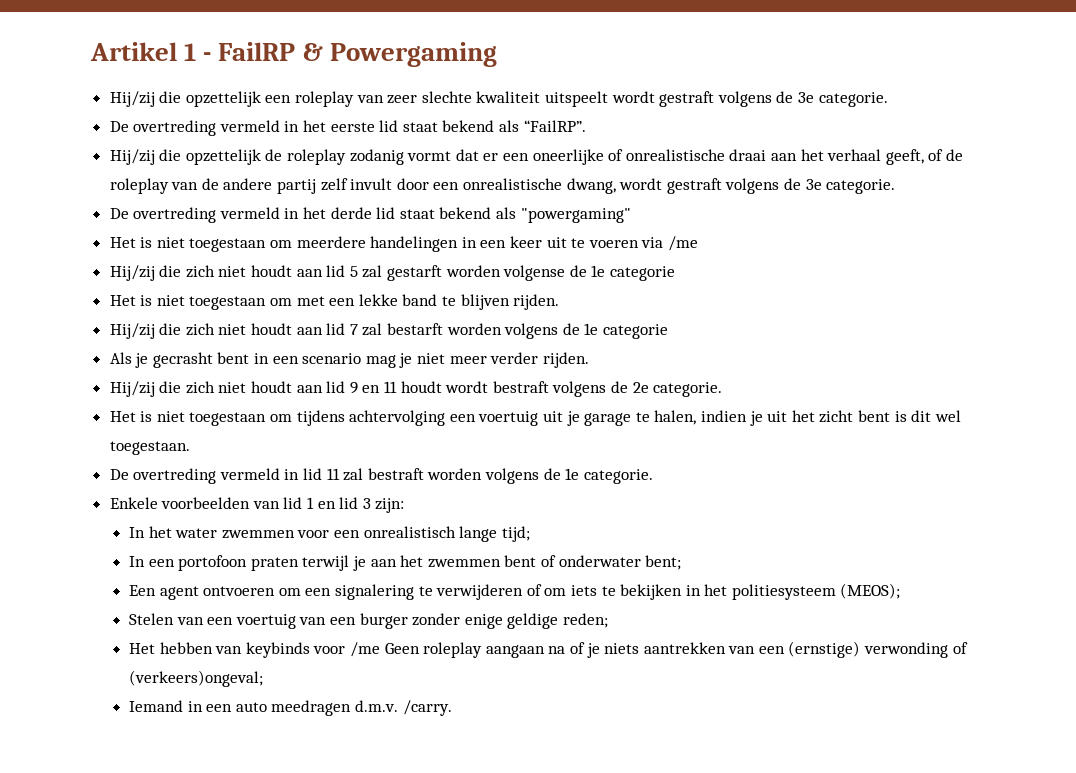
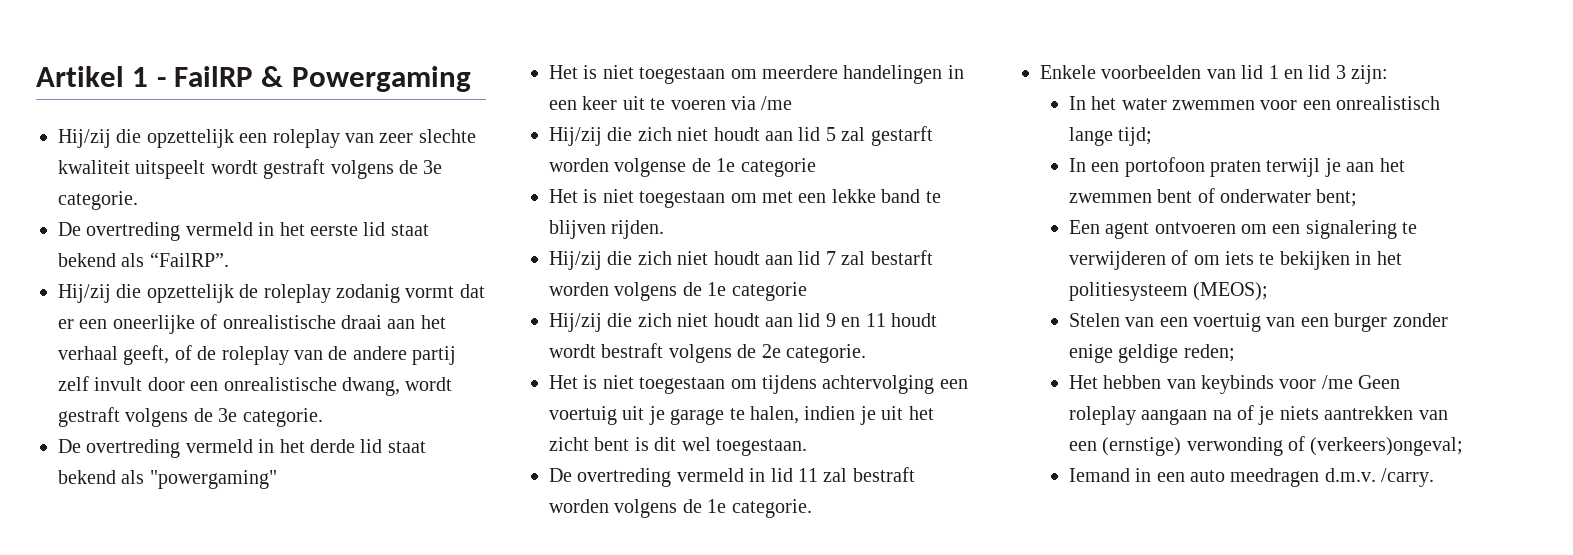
[109,352,589,368] // Als je gecrasht bent in een scenario mag je niet meer verder rijden. -> (807, 291) none

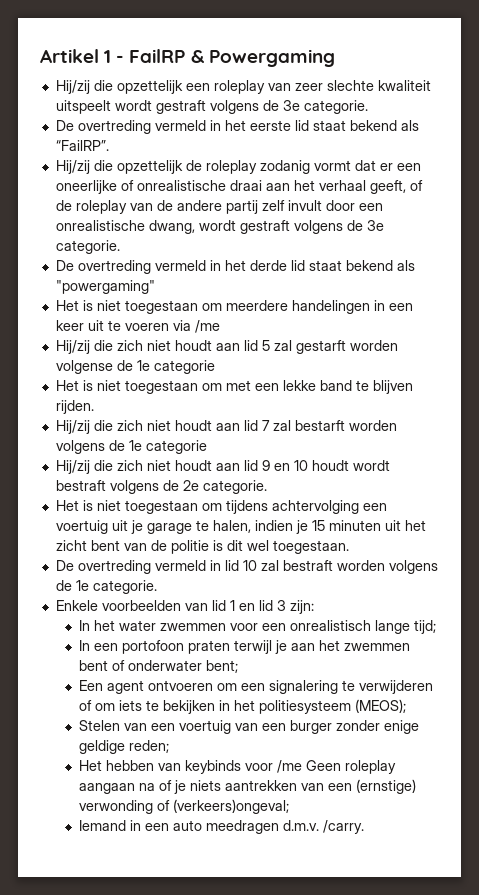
[865,313,886,327] 11 -> [293,460,308,471] 10
(876, 415) none -> [311,520,381,531] 15 minuten
(630, 444) none -> [123,540,209,554] van de politie
[798,468,818,482] 11 -> [242,560,257,571] 10

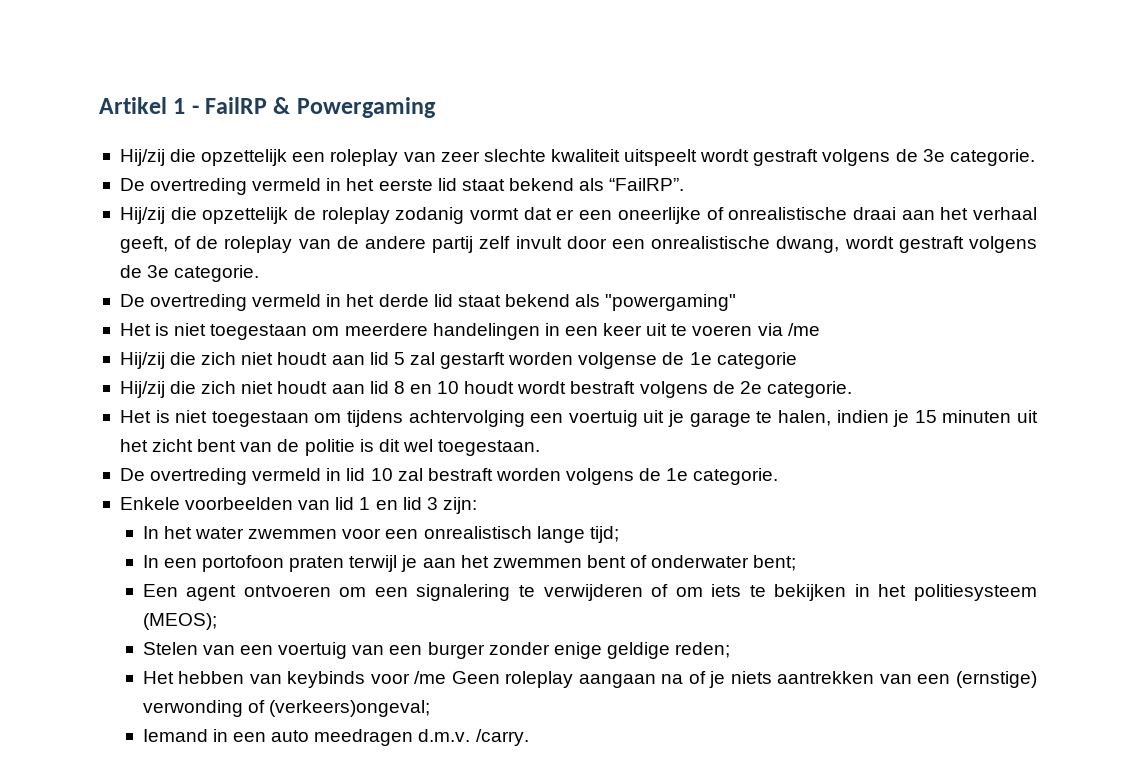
[55,380,413,394] [55,400,94,414] [55,420,397,434] [55,440,207,454] [55,460,270,474] // Het is niet toegestaan om met een lekke band te blijven rijden. // Hij/zij die zich niet houdt aan lid 7 zal bestarft worden volgens de 1e categorie // Hij/zij die zich niet houdt aan lid 9 -> [119,381,405,398] // Hij/zij die zich niet houdt aan lid 8

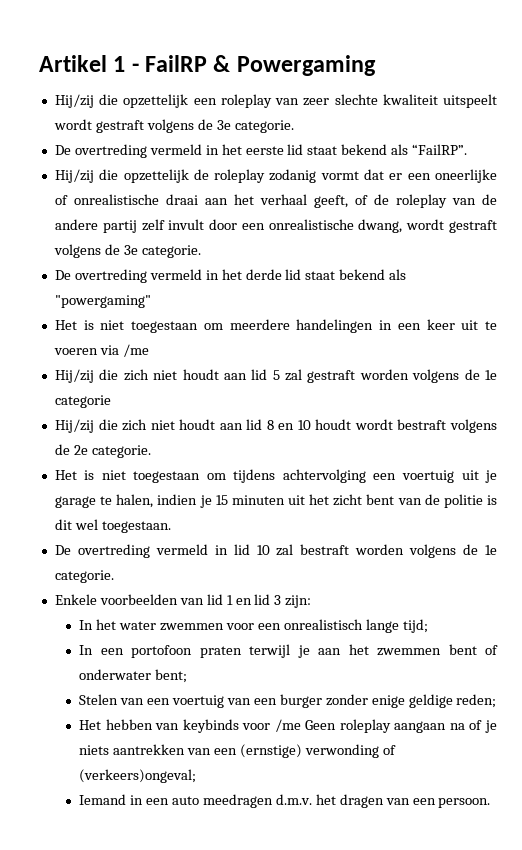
[440,352,658,369] gestarft worden volgense -> [307,369,460,383] gestraft worden volgens
[142,584,1037,601] [142,613,217,630] // Een agent ontvoeren om een signalering te verwijderen of om iets te bekijken in het politiesysteem (MEOS); -> (188, 676) none
[475,729,529,746] /carry. -> [315,794,491,808] het dragen van een persoon.

